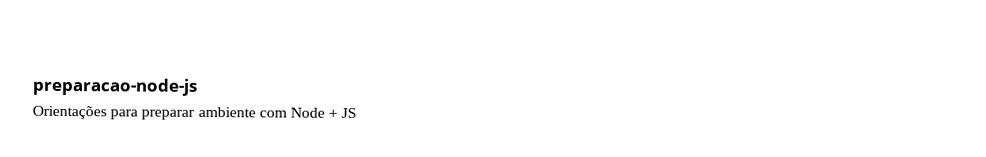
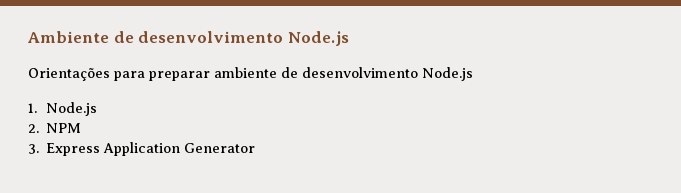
[32,77,197,96] preparacao-node-js -> [27,31,349,46] Ambiente de desenvolvimento Node.js
[258,107,358,119] com Node + JS -> [281,67,473,81] [28,102,98,116] [28,123,82,133] [28,142,256,156] de desenvolvimento Node.js // 1. Node.js // 2. NPM // 3. Express Application Generator

